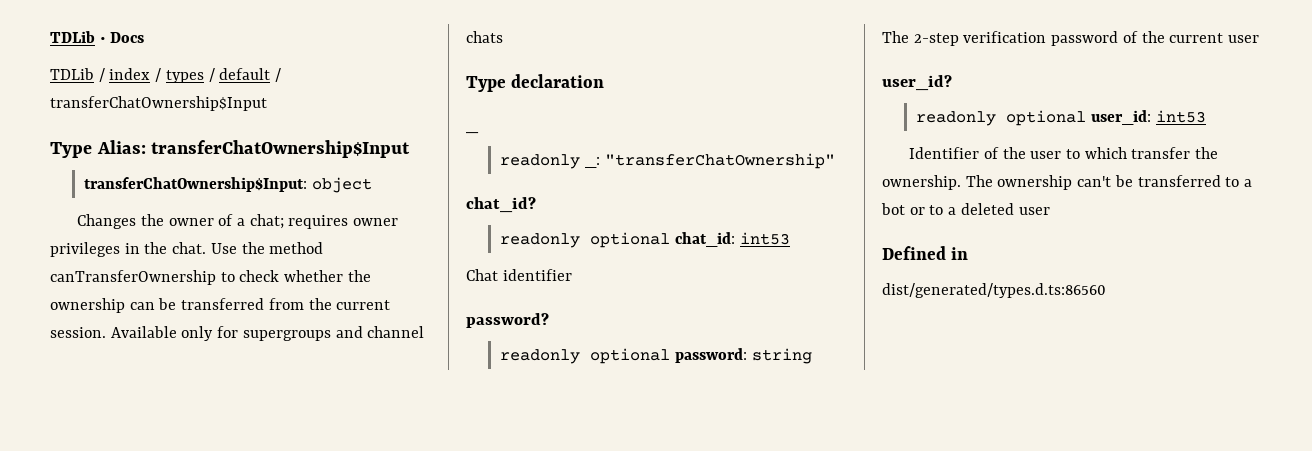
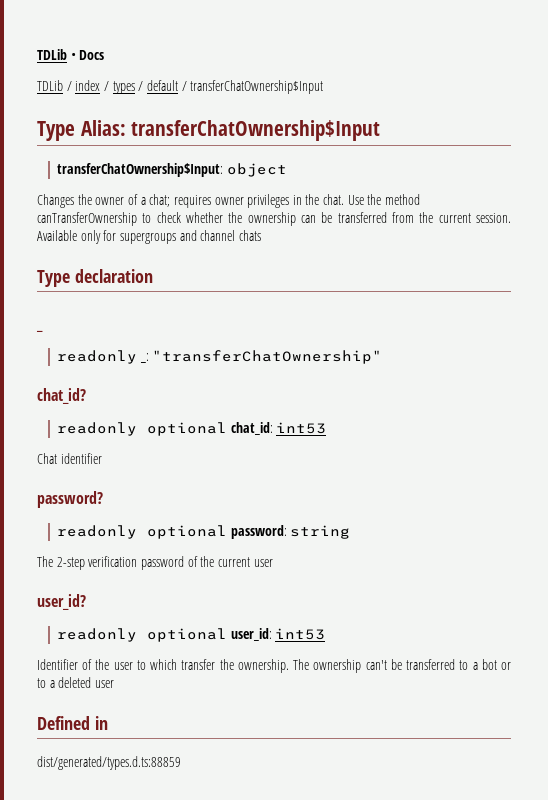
[882,283,1106,298] dist/generated/types.d.ts:86560 -> [37,756,181,770] dist/generated/types.d.ts:88859

